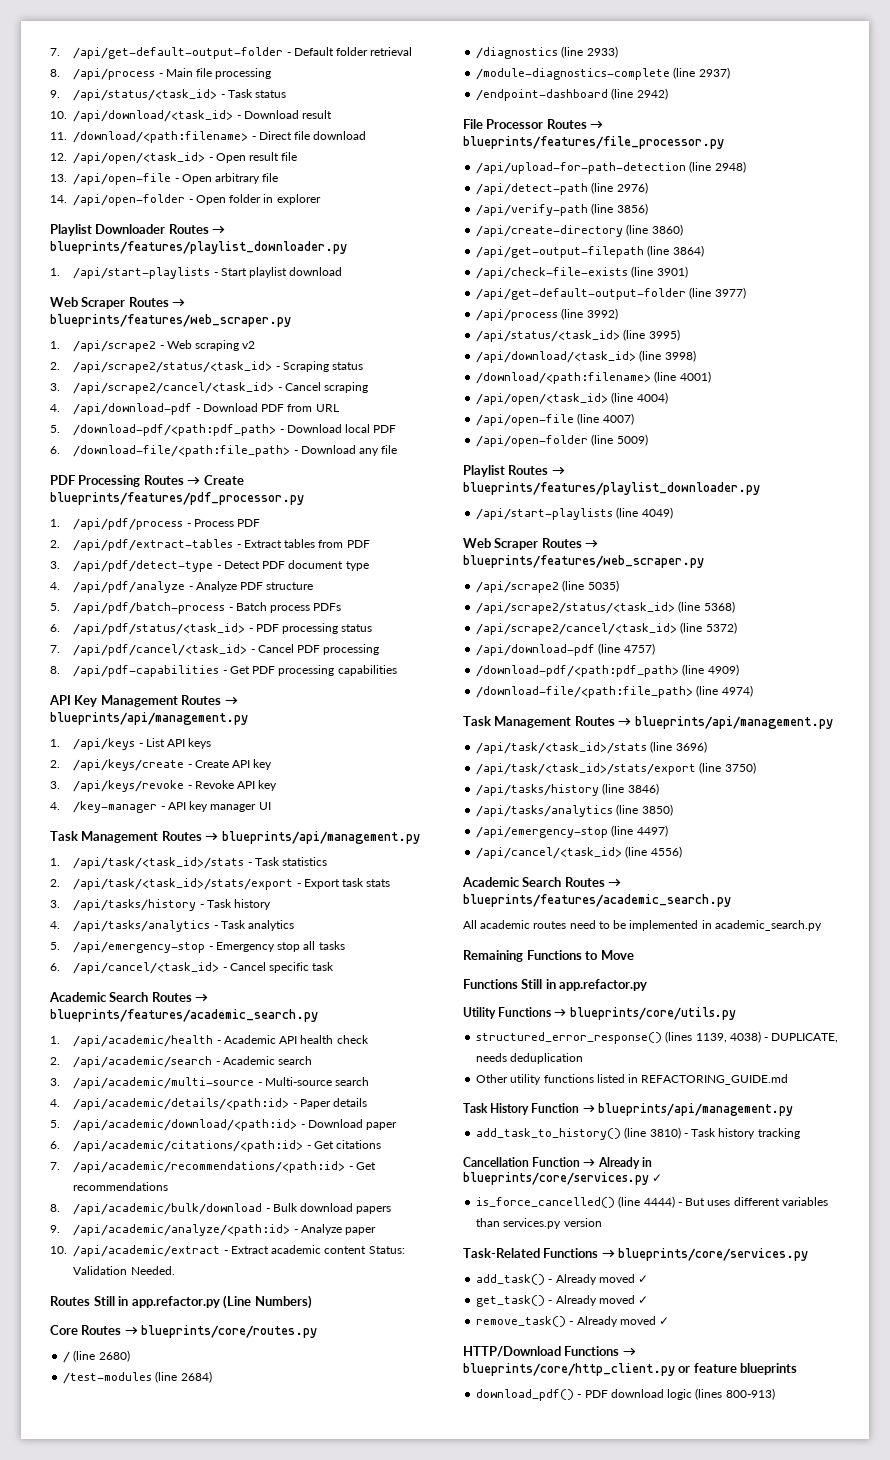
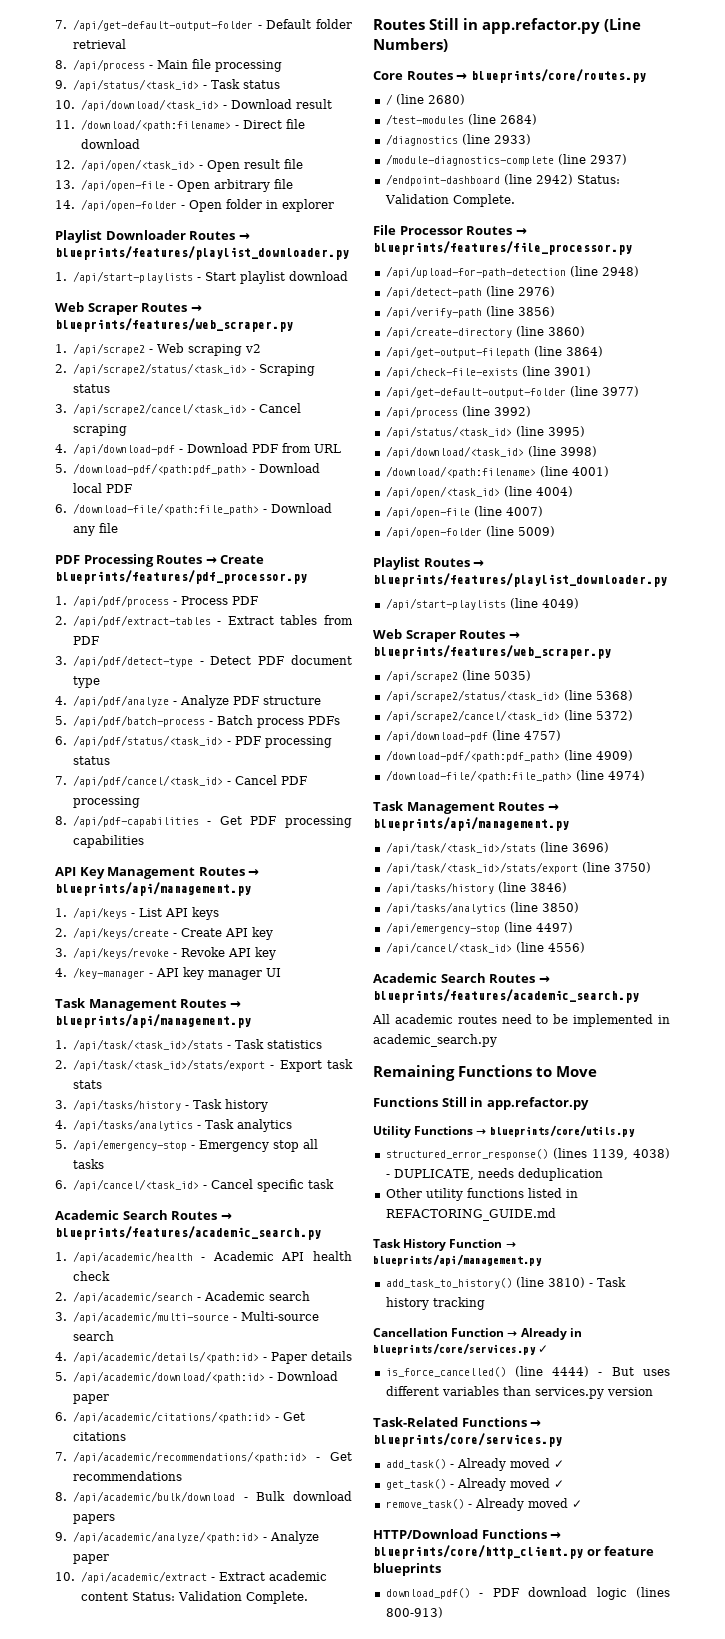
[130,1266,175,1275] Needed. -> [245,1591,308,1604] Complete.
(668, 94) none -> [576,175,620,184] [384,194,515,207] Status: Validation Complete.

